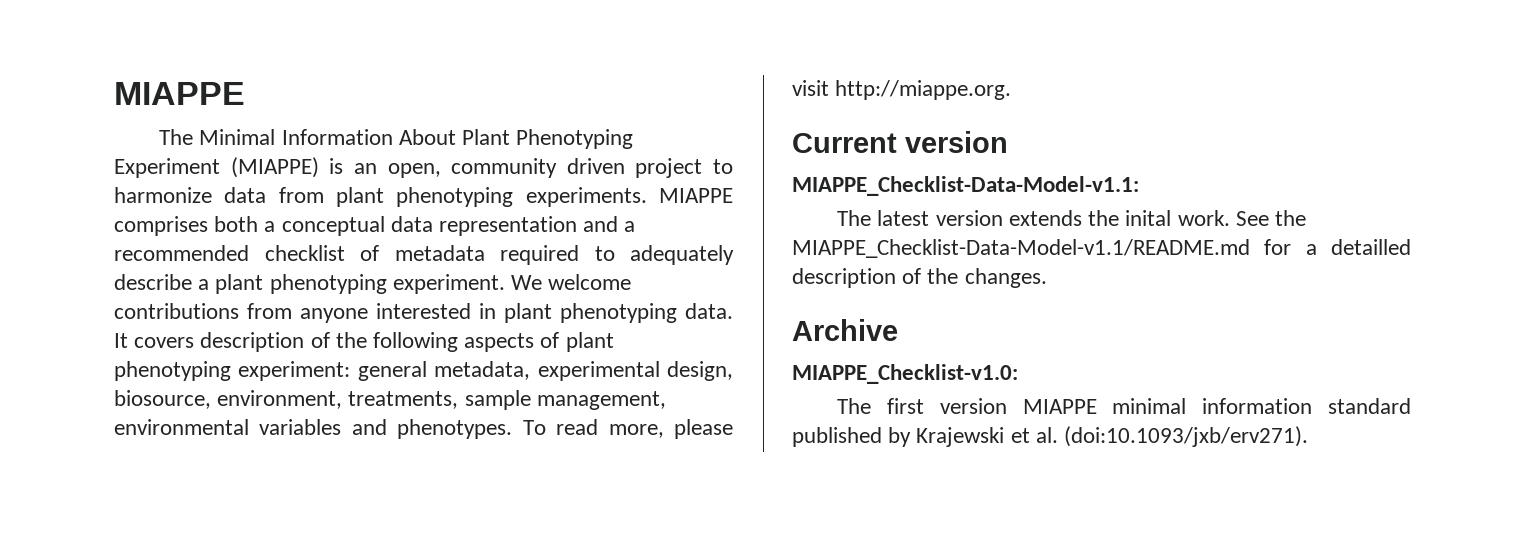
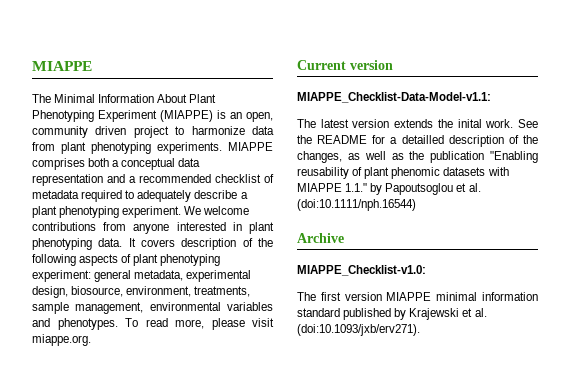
[835,80,1012,100] http://miappe.org. -> [32,334,91,346] miappe.org.
[792,239,1250,258] MIAPPE_Checklist-Data-Model-v1.1/README.md -> [317,135,368,144] README
[964,268,1047,288] changes. -> [297,151,538,163] [297,167,509,179] [297,183,481,195] [297,199,416,211] changes, as well as the publication "Enabling reusability of plant phenomic datasets with MIAPPE 1.1." by Papoutsoglou et al. (doi:10.1111/nph.16544)

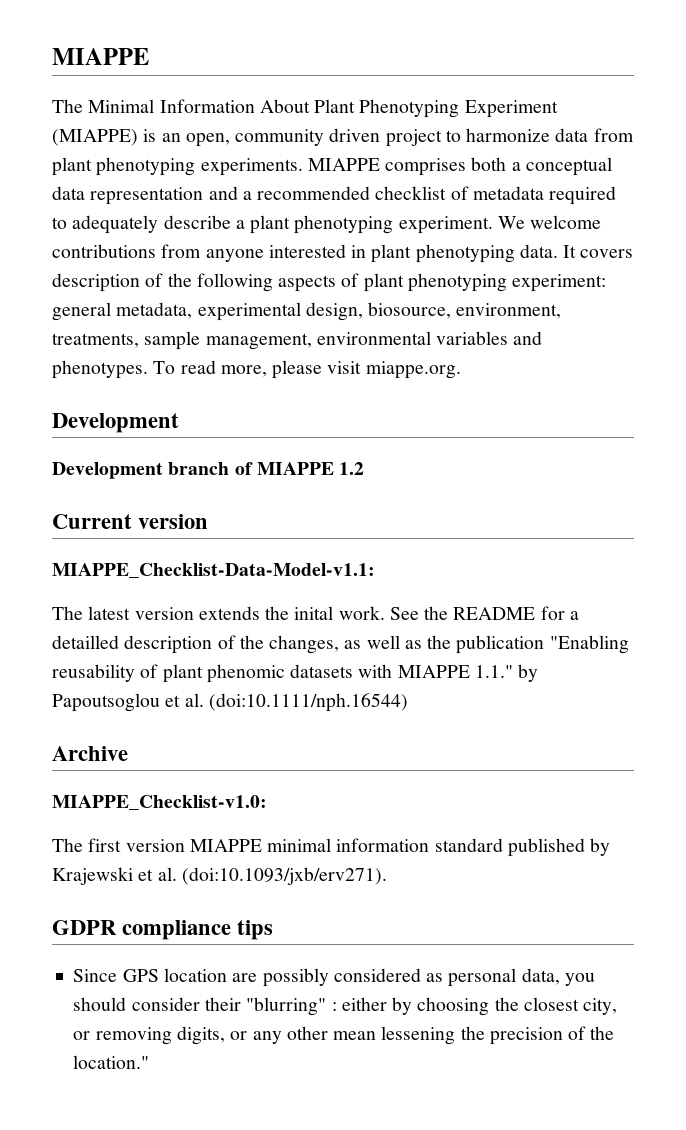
(91, 340) none -> [52,413,179,433] [52,462,365,479] // Development // Development branch of MIAPPE 1.2
(420, 330) none -> [52,920,274,940] [73,968,595,987] [73,997,618,1016] [73,1026,615,1045] [73,1055,150,1069] // GDPR compliance tips // Since GPS location are possibly considered as personal data, you should consider their "blurring" : either by choosing the closest city, or removing digits, or any other mean lessening the precision of the location."

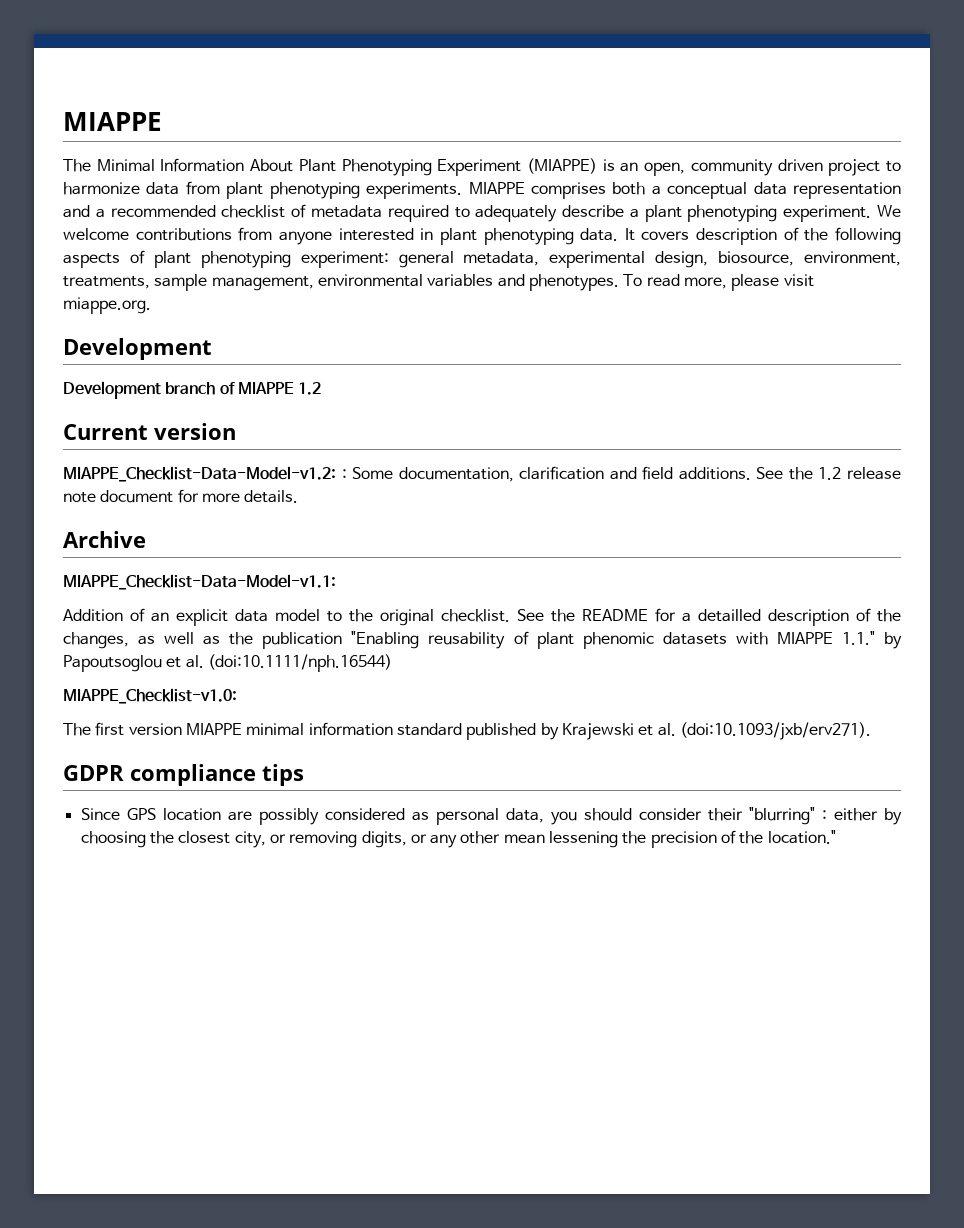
[52,563,375,578] [52,606,385,620] MIAPPE_Checklist-Data-Model-v1.1: // The latest version extends the inital work. -> [63,466,901,482] [63,489,299,503] [63,531,146,548] [63,574,336,590] [63,608,510,626] MIAPPE_Checklist-Data-Model-v1.2: : Some documentation, clarification and field additions. See the 1.2 release note document for more details. // Archive // MIAPPE_Checklist-Data-Model-v1.1: // Addition of an explicit data model to the original checklist.
[52,746,128,761] // Archive -> (392, 663) none

